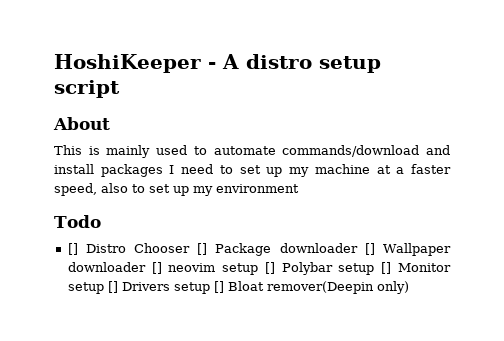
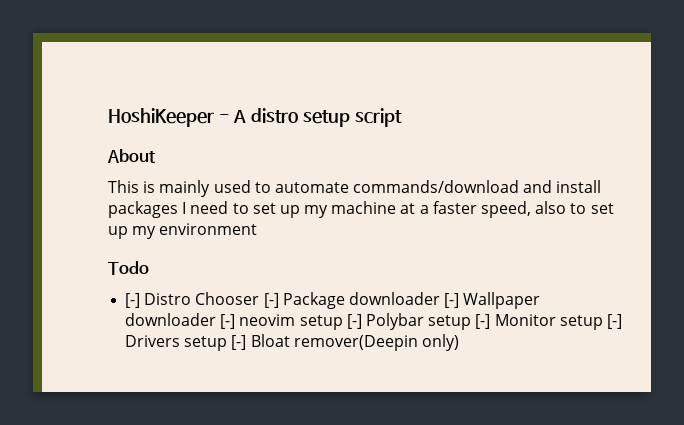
[67,243,78,255] [] -> [125,293,141,308] [-]
[197,243,208,255] [] -> [263,293,279,308] [-]
[364,243,375,255] [] -> [444,293,460,308] [-]
[151,262,162,274] [] -> [220,314,236,329] [-]
[264,262,275,274] [] -> [346,314,362,329] [-]
[381,262,392,274] [] -> [475,314,491,329] [-]
[107,281,118,293] [] -> [606,314,622,329] [-]
[213,281,224,293] [] -> [231,335,247,350] [-]

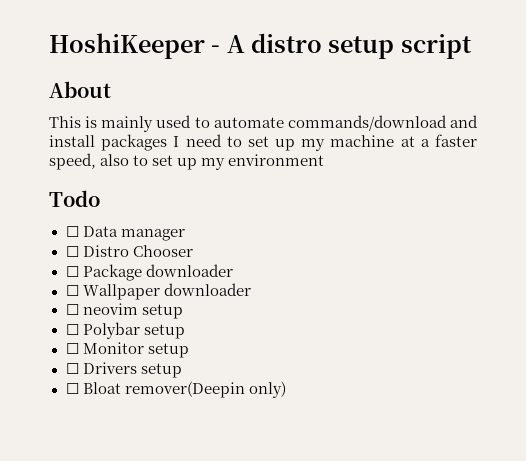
[125,293,141,308] [-] -> [65,226,185,241] [65,246,79,257] ☐ Data manager // ☐
[263,293,279,308] [-] -> [65,266,79,277] // ☐
[444,293,460,308] [-] -> [65,285,79,296] // ☐
[220,314,236,329] [-] -> [65,304,79,315] // ☐
[346,314,362,329] [-] -> [65,324,79,335] // ☐
[475,314,491,329] [-] -> [65,343,79,354] // ☐
[606,314,622,329] [-] -> [65,363,79,374] // ☐
[231,335,247,350] [-] -> [65,383,79,394] // ☐

